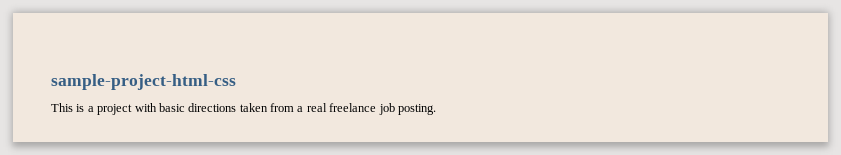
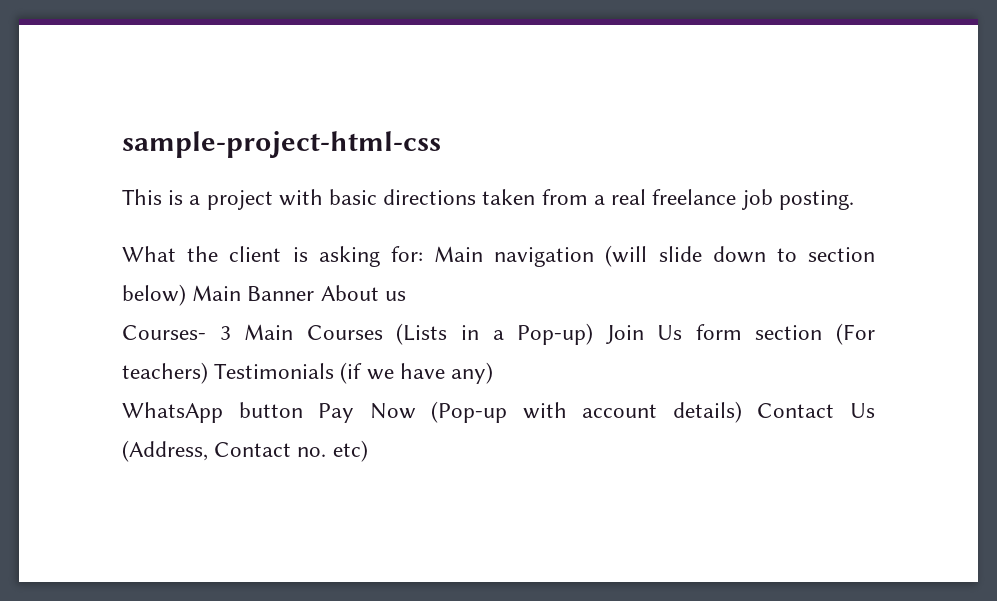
(436, 109) none -> [122,245,875,267] [122,284,406,306] [122,323,875,345] [122,362,494,384] [122,401,875,423] [122,440,368,462] // What the client is asking for: Main navigation (will slide down to section below) Main Banner About us // Courses- 3 Main Courses (Lists in a Pop-up) Join Us form section (For teachers) Testimonials (if we have any) // WhatsApp button Pay Now (Pop-up with account details) Contact Us (Address, Contact no. etc)

